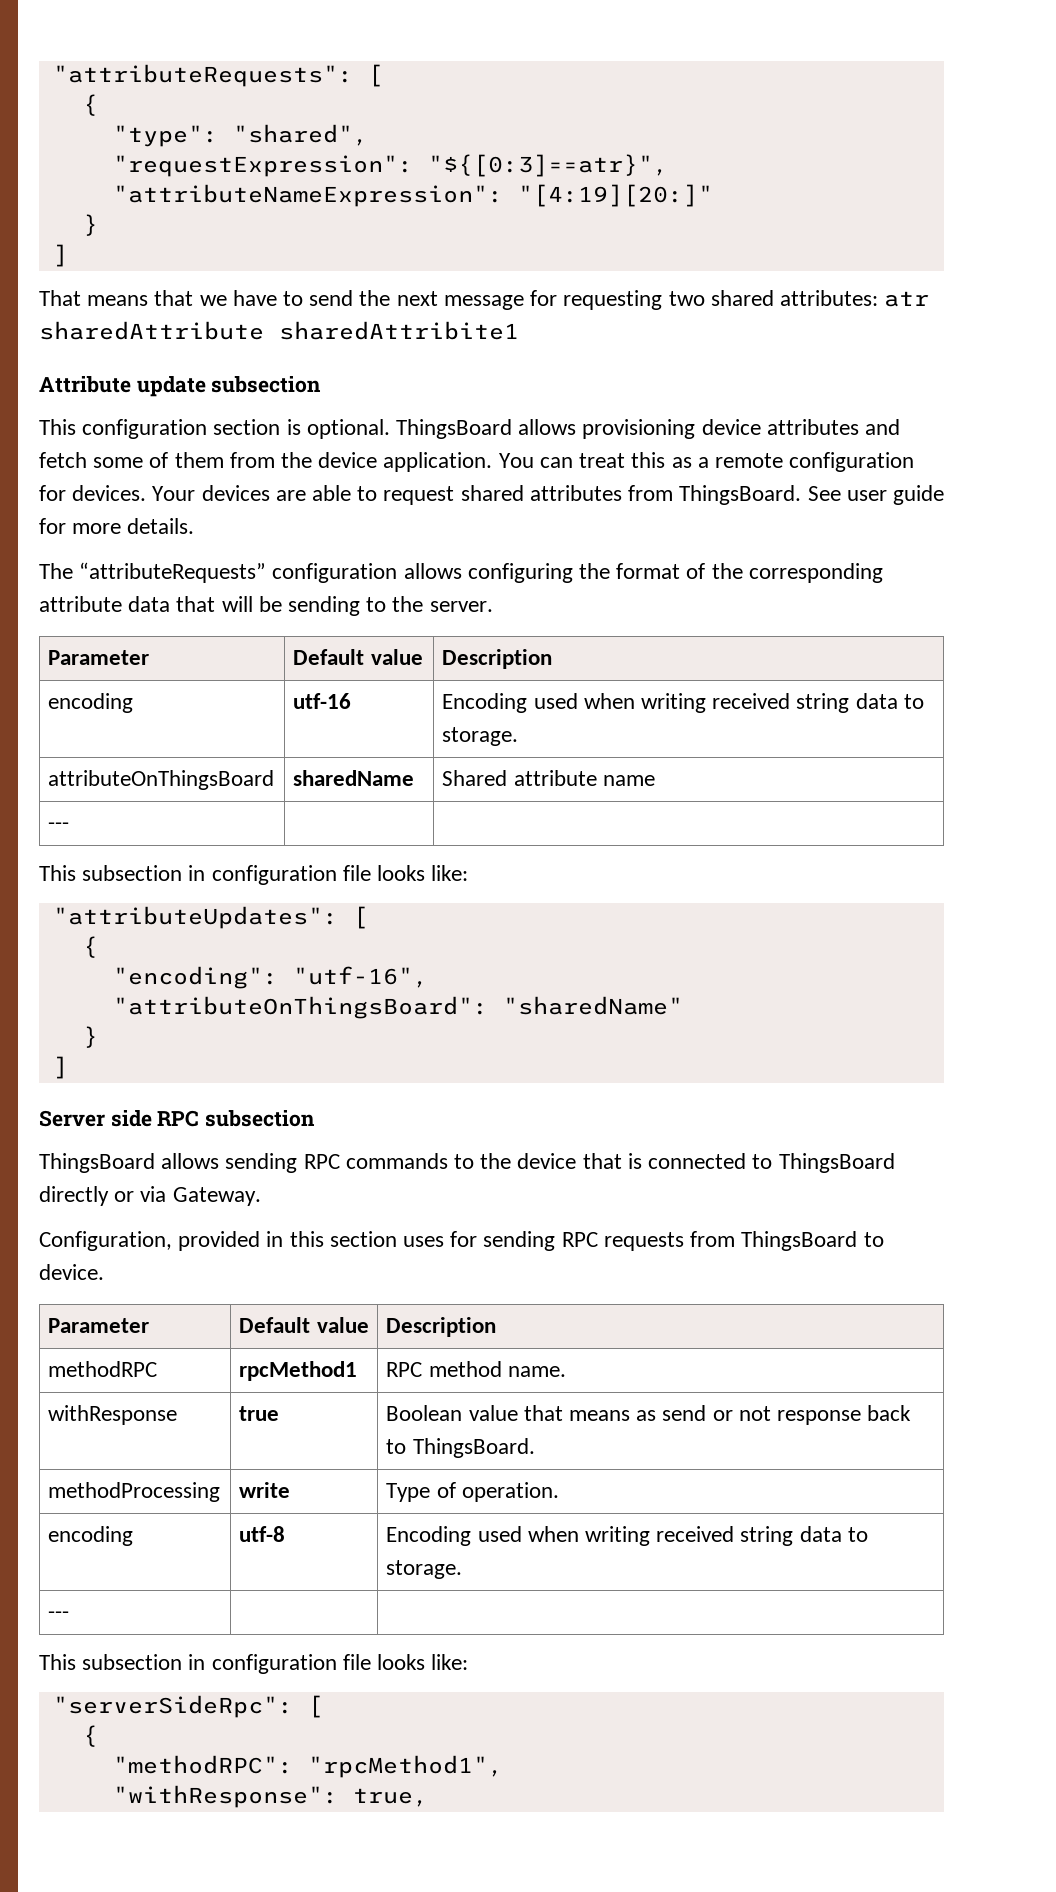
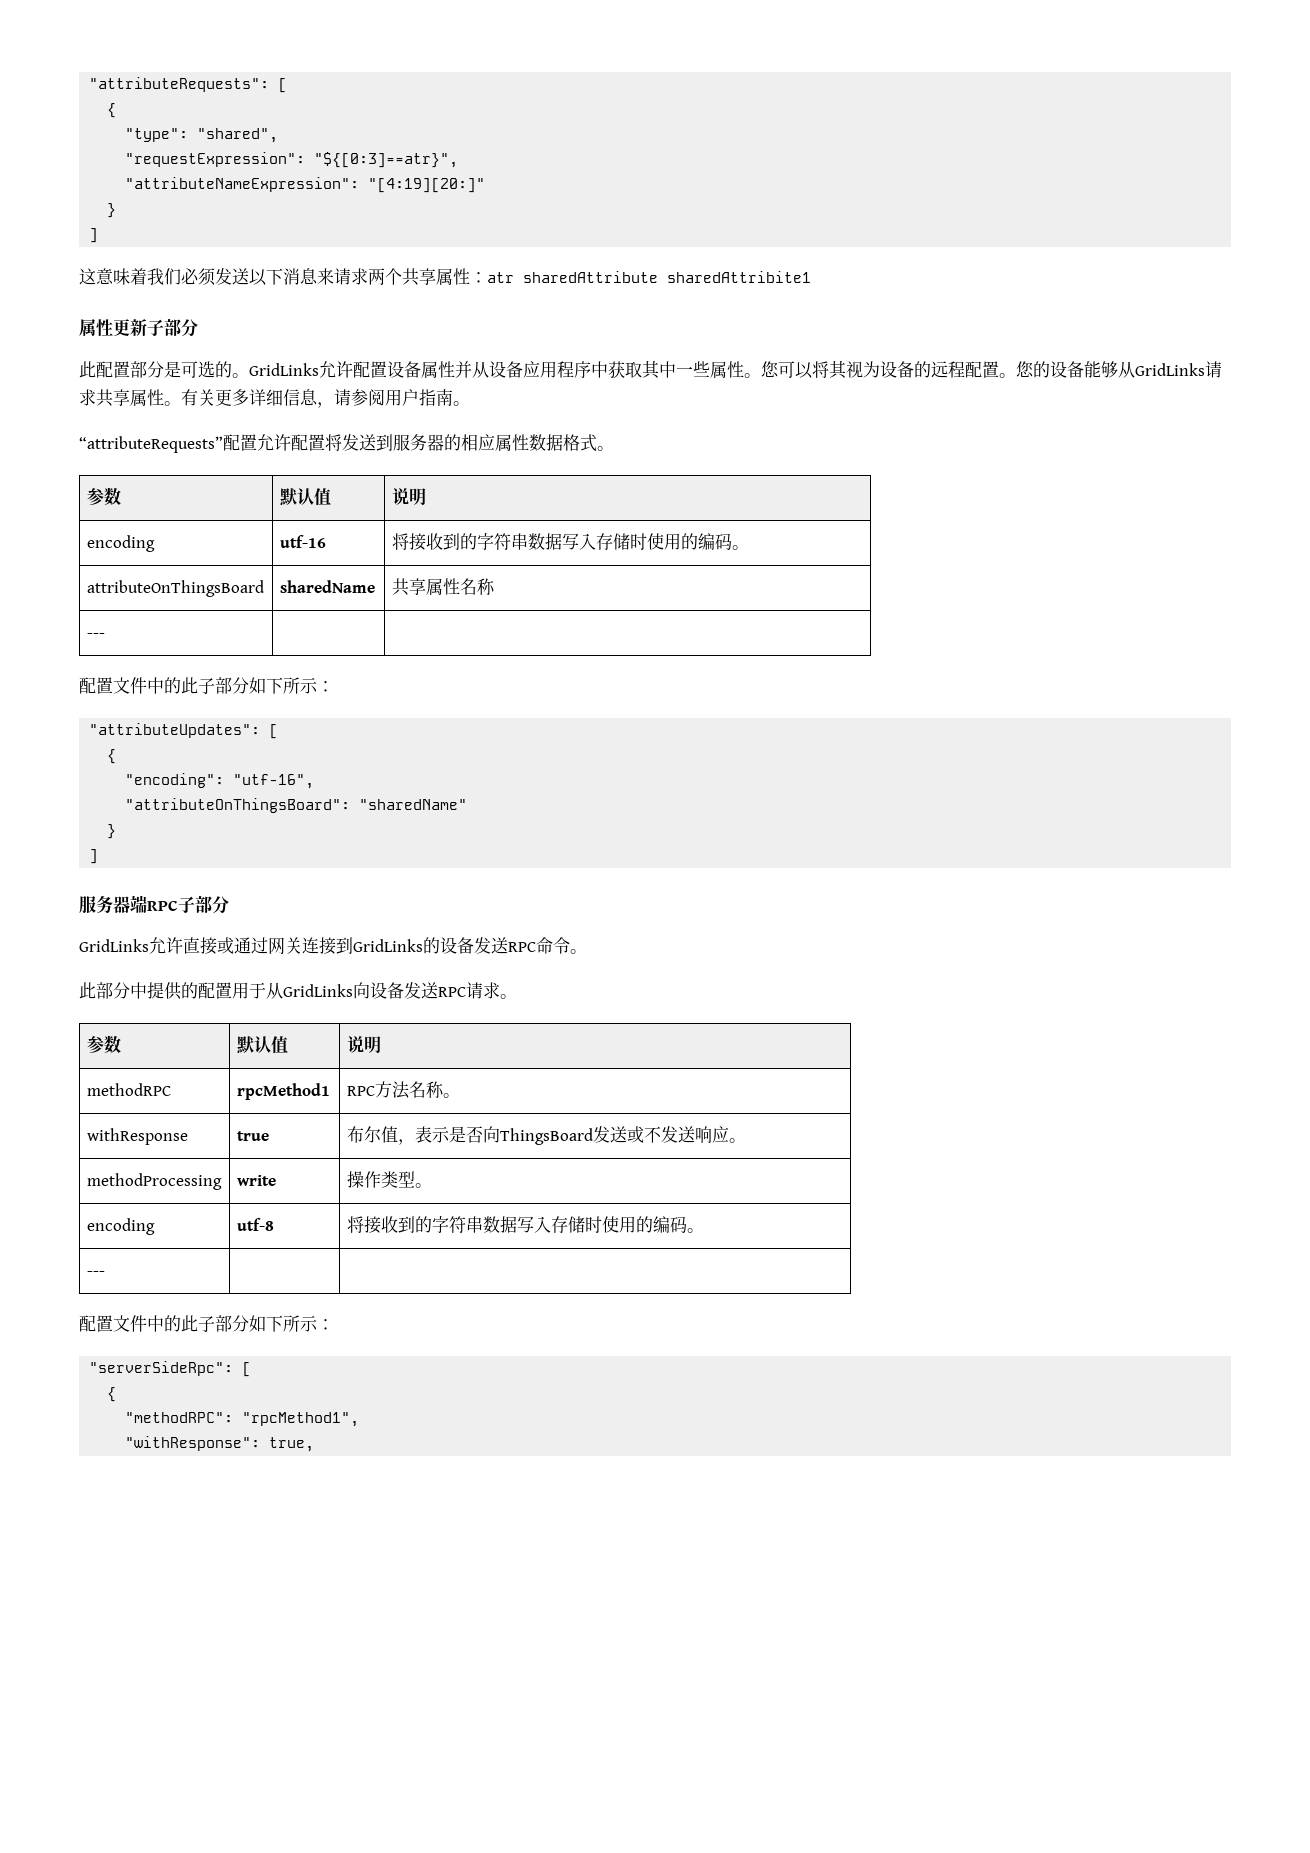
[39,290,930,310] [39,321,519,340] [39,376,322,397] [39,419,901,439] [39,452,915,472] [39,485,944,505] [39,518,195,534] [39,562,883,583] [39,596,493,616] [48,650,150,665] [293,649,423,665] [442,649,553,669] [48,693,134,713] [293,693,352,709] [442,693,924,713] [442,727,519,746] [48,770,275,790] [293,770,415,786] [442,770,655,786] [48,822,70,830] [39,865,469,885] That means that we have to send the next message for requesting two shared attributes: atr sharedAttribute sharedAttribite1 // Attribute update subsection // This configuration section is optional. ThingsBoard allows provisioning device attributes and fetch some of them from the device application. You can treat this as a remote configuration for devices. Your devices are able to request shared attributes from ThingsBoard. See user guide for more details. // The “attributeRequests” configuration allows configuring the format of the corresponding attribute data that will be sending to the server. // Parameter | Default value | Description // encoding | utf-16 | Encoding used when writing received string data to storage. // attributeOnThingsBoard | sharedName | Shared attribute name // --- | | // This subsection in configuration file looks like: -> [79,268,811,286] [79,319,198,337] [79,360,1222,379] [79,389,470,408] [79,434,614,453] [86,487,121,506] [279,488,331,506] [391,488,426,505] [86,535,155,552] [279,535,326,548] [391,533,749,551] [86,580,264,597] [279,580,375,593] [391,578,495,596] [86,633,105,638] [79,677,334,694] 这意味着我们必须发送以下消息来请求两个共享属性：atr sharedAttribute sharedAttribite1 // 属性更新子部分 // 此配置部分是可选的。GridLinks允许配置设备属性并从设备应用程序中获取其中一些属性。您可以将其视为设备的远程配置。您的设备能够从GridLinks请求共享属性。有关更多详细信息，请参阅用户指南。 // “attributeRequests”配置允许配置将发送到服务器的相应属性数据格式。 // 参数 | 默认值 | 说明 // encoding | utf-16 | 将接收到的字符串数据写入存储时使用的编码。 // attributeOnThingsBoard | sharedName | 共享属性名称 // --- | | // 配置文件中的此子部分如下所示：
[39,1110,316,1127] [39,1153,895,1173] [39,1186,261,1206] [39,1231,884,1251] [39,1264,104,1280] [48,1318,150,1333] [239,1317,369,1333] [386,1317,497,1337] Server side RPC subsection // ThingsBoard allows sending RPC commands to the device that is connected to ThingsBoard directly or via Gateway. // Configuration, provided in this section uses for sending RPC requests from ThingsBoard to device. // Parameter | Default value | Description -> [79,895,229,914] [79,937,587,955] [79,982,517,1000] [86,1035,121,1054] [236,1036,288,1054] [346,1036,381,1053] 服务器端RPC子部分 // GridLinks允许直接或通过网关连接到GridLinks的设备发送RPC命令。 // 此部分中提供的配置用于从GridLinks向设备发送RPC请求。 // 参数 | 默认值 | 说明
[428,1361,566,1377] method name. -> [374,1081,460,1099] 方法名称。
[386,1405,912,1425] [386,1438,535,1458] Boolean value that means as send or not response back to ThingsBoard. -> [346,1126,746,1145] 布尔值，表示是否向ThingsBoard发送或不发送响应。
[386,1482,559,1502] Type of operation. -> [346,1171,432,1188] 操作类型。
[386,1526,868,1546] [386,1560,463,1579] [48,1611,70,1619] [39,1654,469,1674] Encoding used when writing received string data to storage. // --- | | // This subsection in configuration file looks like: -> [346,1216,704,1234] [86,1271,105,1276] [79,1315,334,1332] 将接收到的字符串数据写入存储时使用的编码。 // --- | | // 配置文件中的此子部分如下所示：

